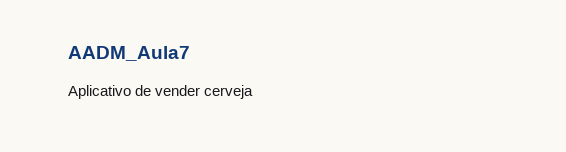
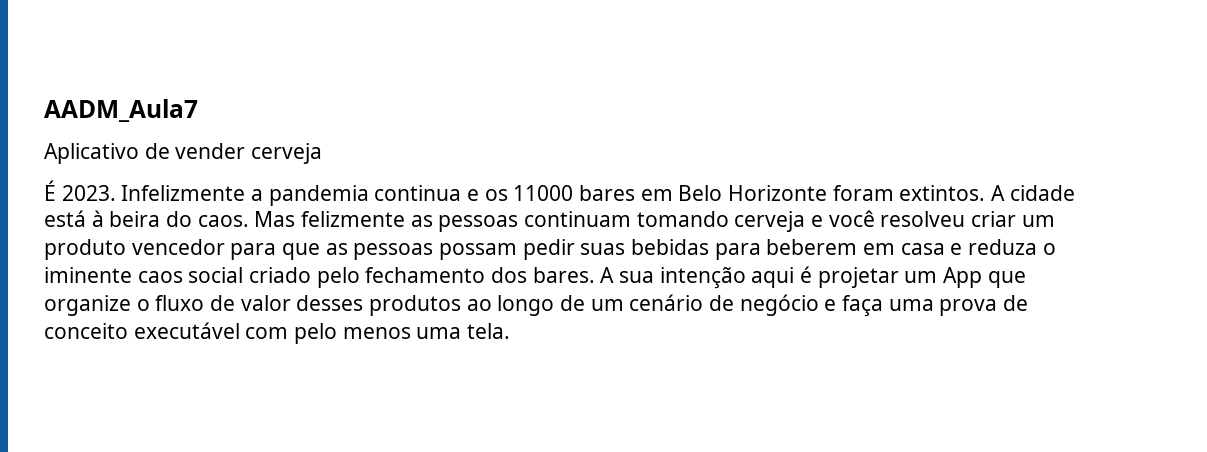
(254, 92) none -> [44,180,1075,206] [44,210,1055,232] [44,239,1056,260] [44,266,1026,289] [44,294,1029,317] [44,322,511,344] // É 2023. Infelizmente a pandemia continua e os 11000 bares em Belo Horizonte foram extintos. A cidade está à beira do caos. Mas felizmente as pessoas continuam tomando cerveja e você resolveu criar um produto vencedor para que as pessoas possam pedir suas bebidas para beberem em casa e reduza o iminente caos social criado pelo fechamento dos bares. A sua intenção aqui é projetar um App que organize o fluxo de valor desses produtos ao longo de um cenário de negócio e faça uma prova de conceito executável com pelo menos uma tela.

